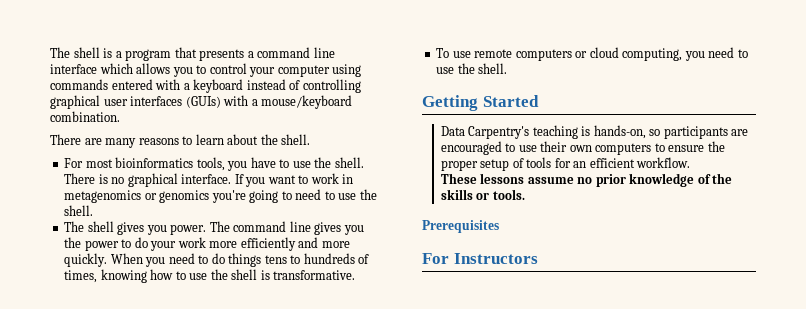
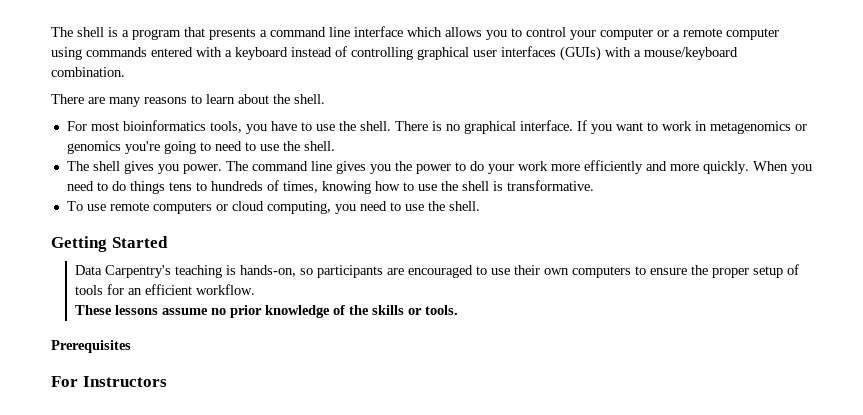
(330, 71) none -> [657,28,779,40] or a remote computer

